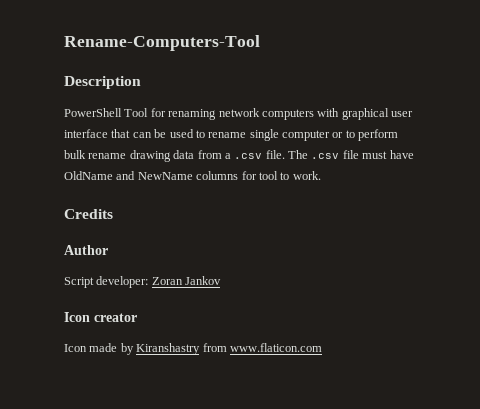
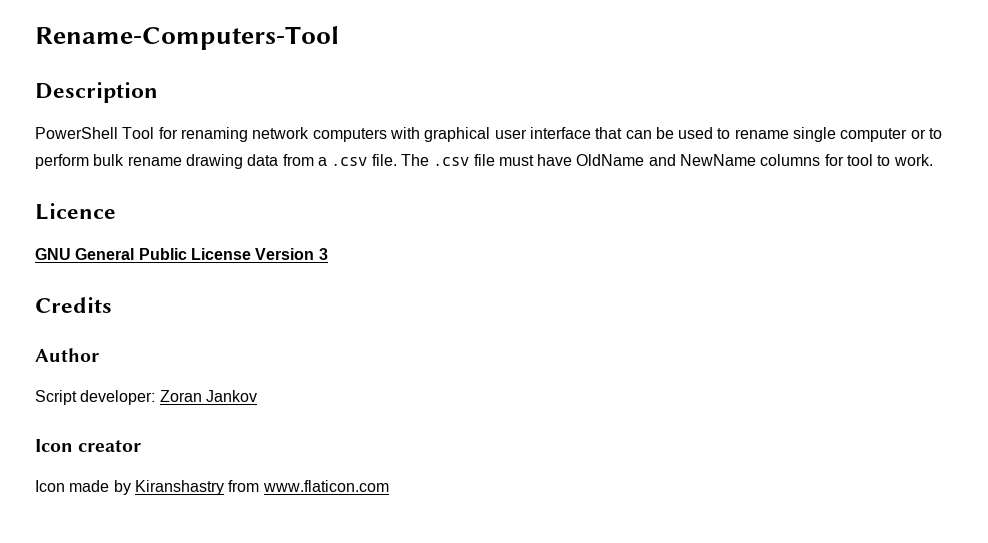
(321, 175) none -> [35,203,116,220] [35,248,328,260] // Licence // GNU General Public License Version 3

